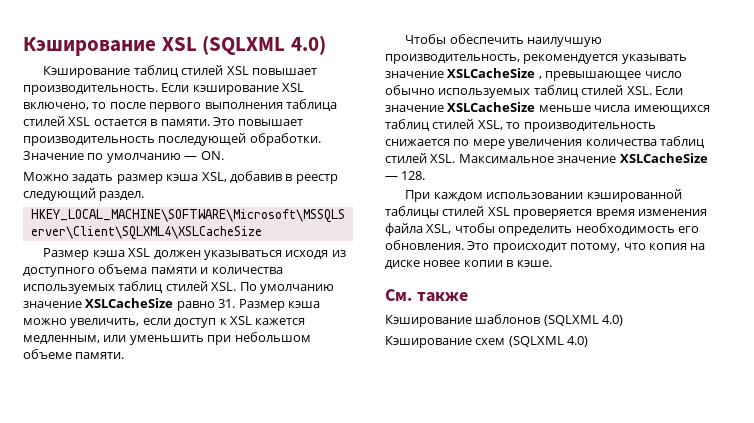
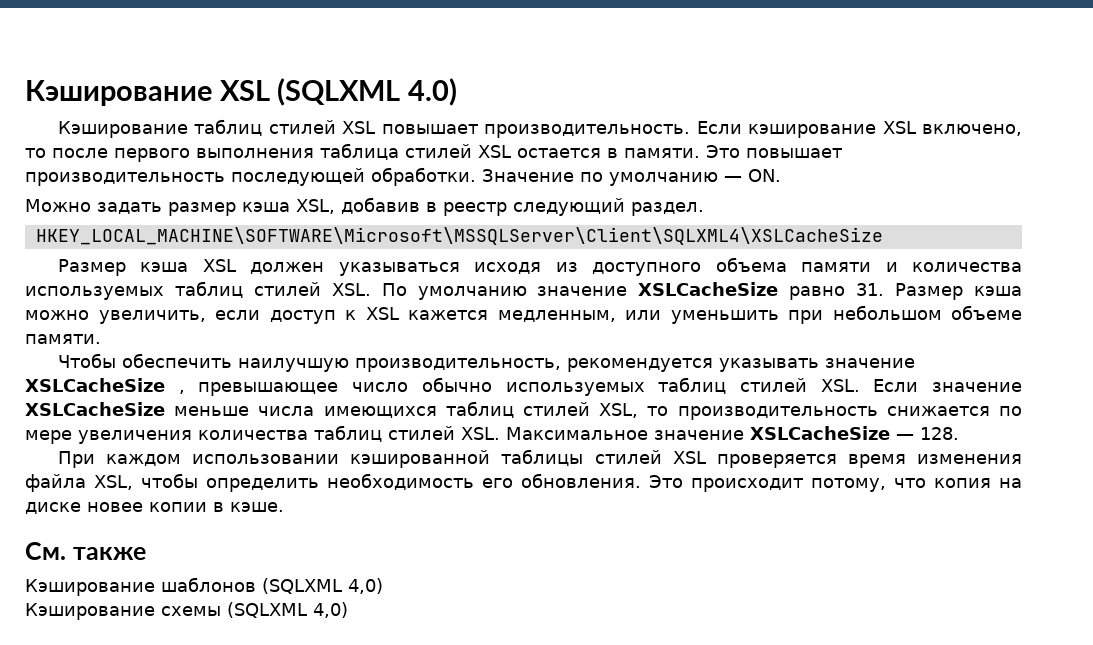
[602,315,624,326] [385,336,589,348] 4.0) // Кэширование схем (SQLXML 4.0) -> [348,578,383,594] [25,602,348,620] 4,0) // Кэширование схемы (SQLXML 4,0)

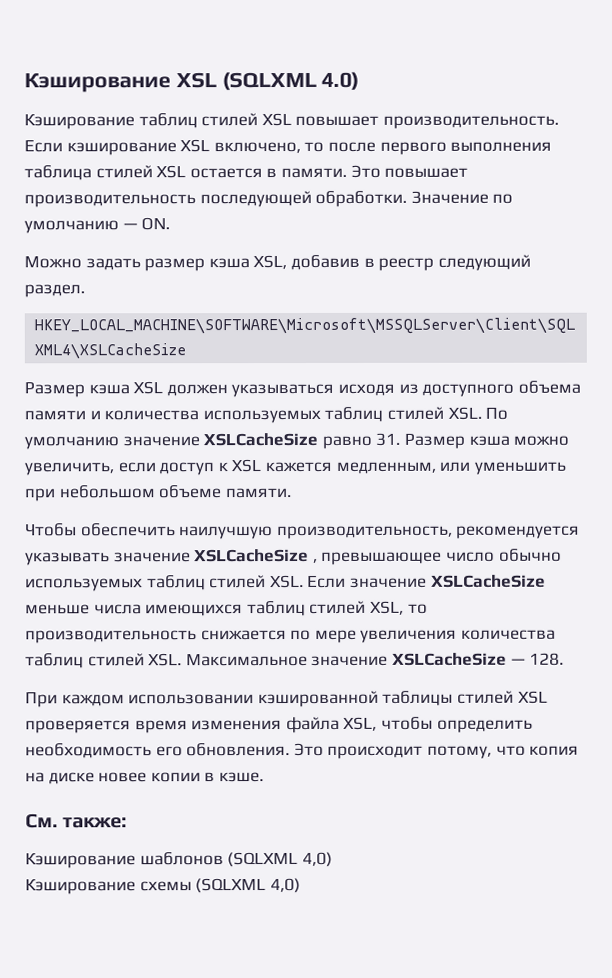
[72,547,146,560] также -> [62,817,128,829] также:

